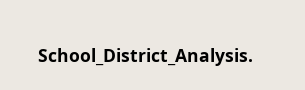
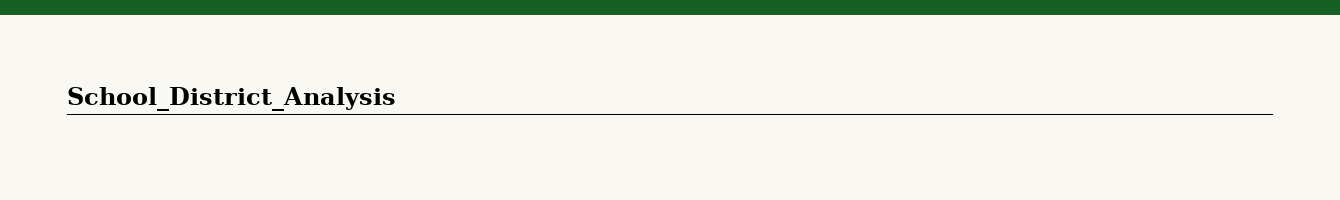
[38,48,253,66] School_District_Analysis. -> [67,87,396,111] School_District_Analysis

